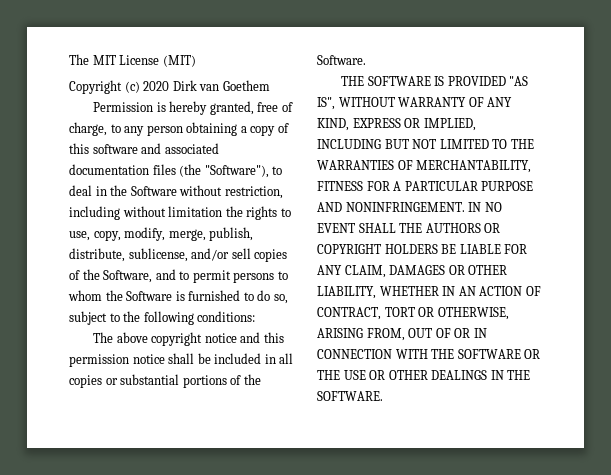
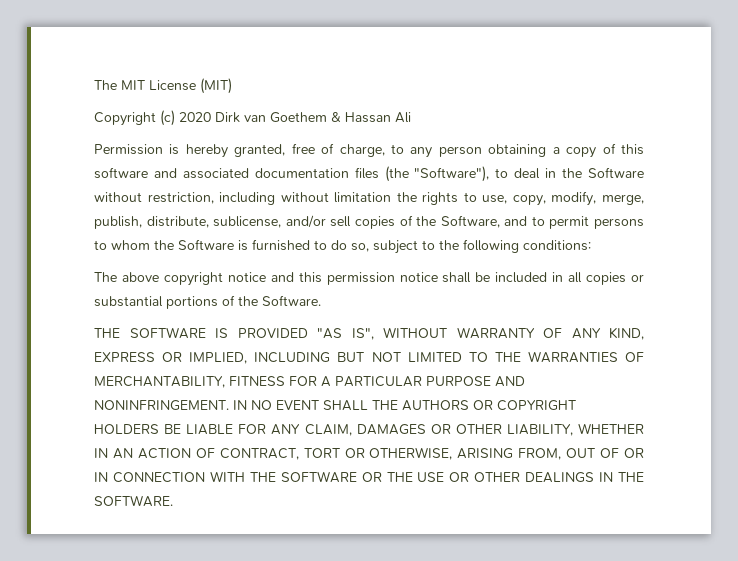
(270, 85) none -> [331,112,411,123] & Hassan Ali

